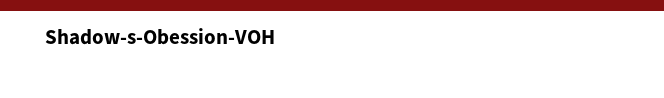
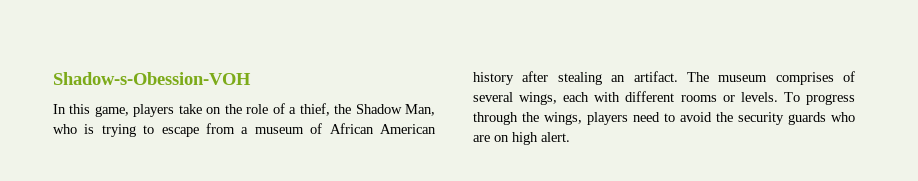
(275, 36) none -> [53,103,435,117] [53,123,436,137] [473,71,855,85] [473,91,855,105] [473,112,855,125] [473,132,570,145] // In this game, players take on the role of a thief, the Shadow Man, who is trying to escape from a museum of African American history after stealing an artifact. The museum comprises of several wings, each with different rooms or levels. To progress through the wings, players need to avoid the security guards who are on high alert.

